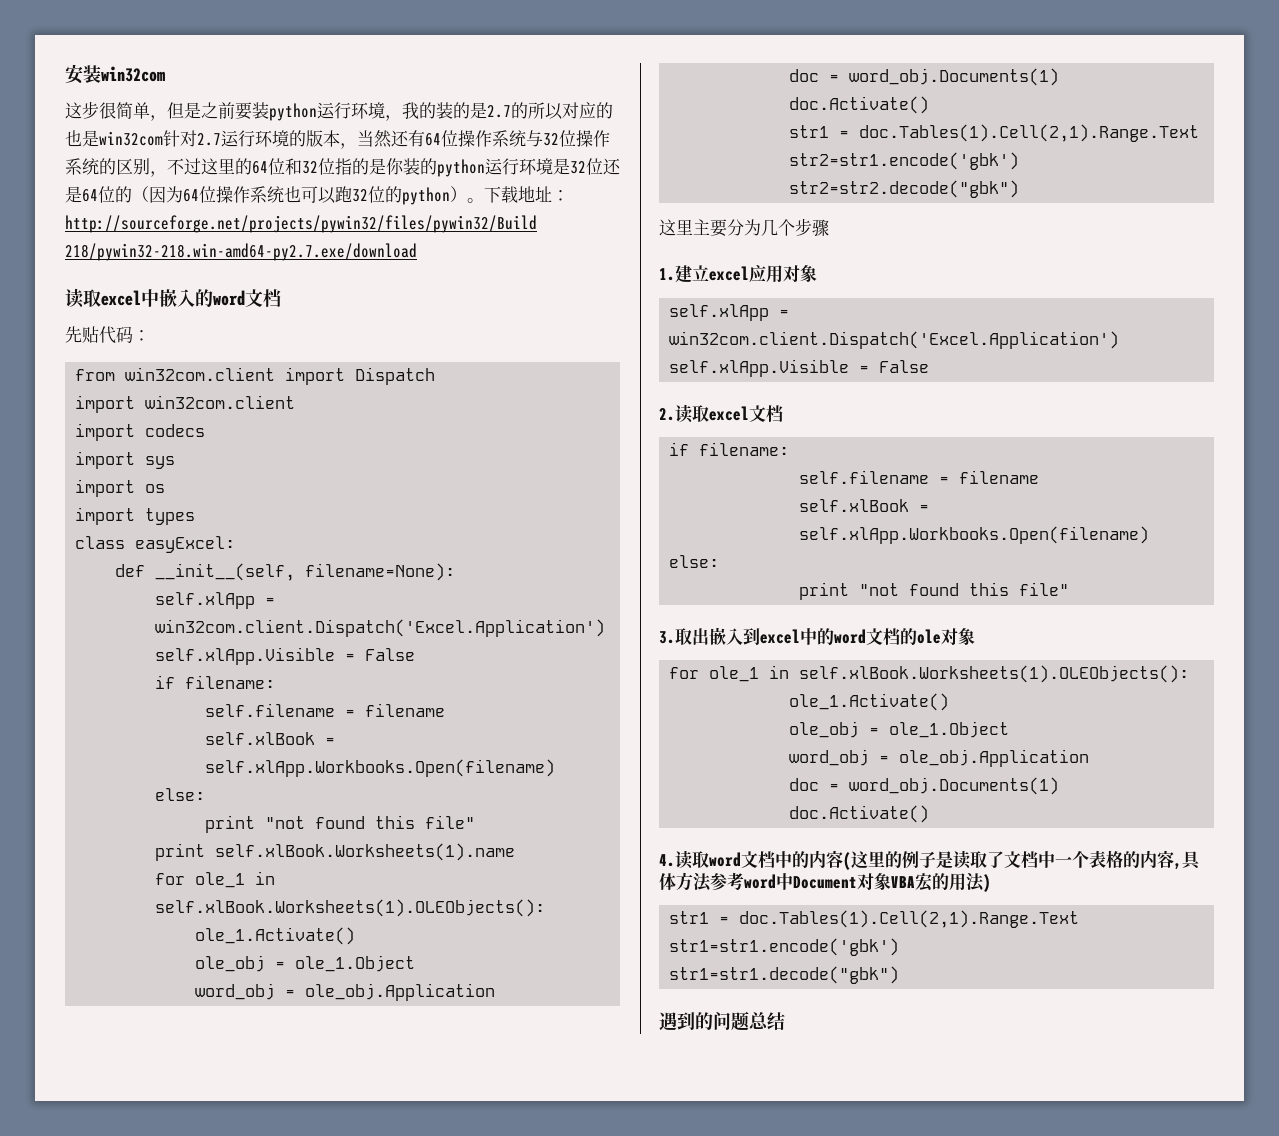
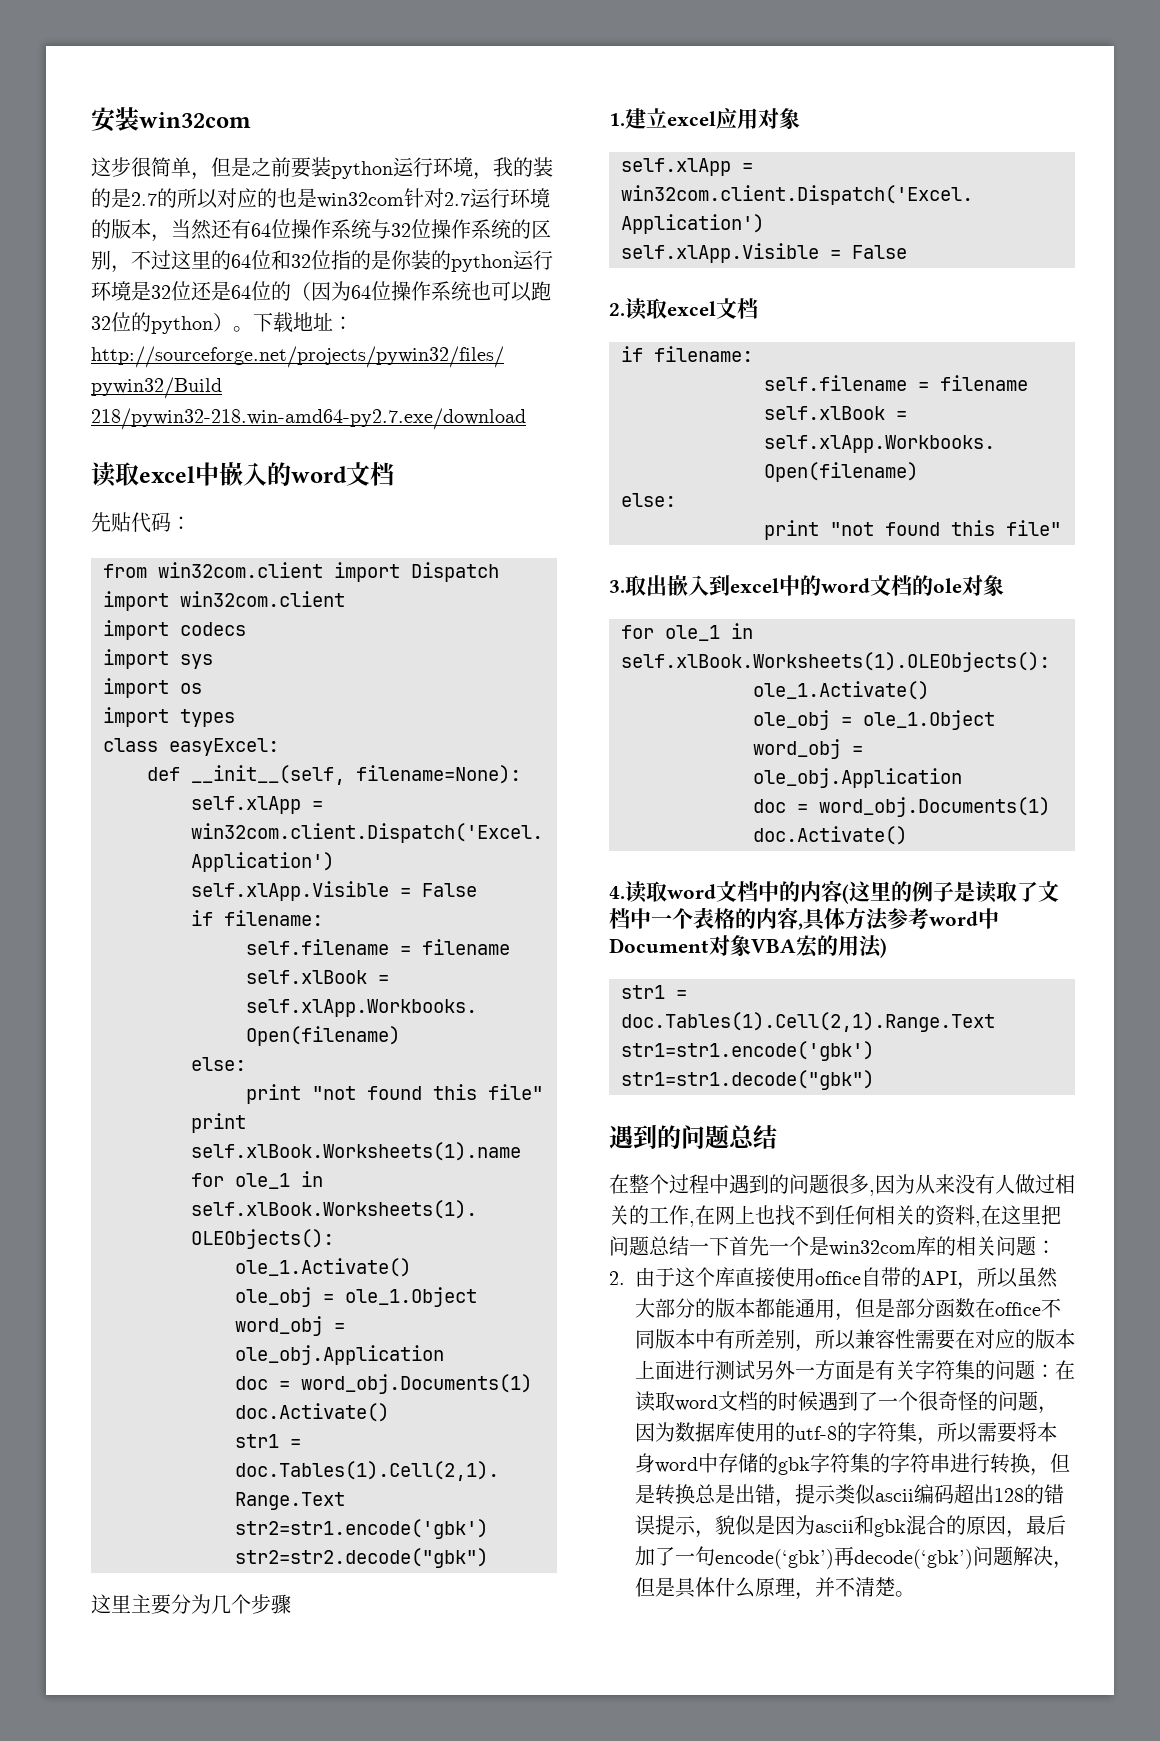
(785, 1021) none -> [609,1174,1075,1196] [609,1205,1061,1227] [609,1236,1056,1256] [609,1267,1058,1290] [635,1298,1061,1321] [635,1329,1075,1352] [635,1360,1075,1380] [635,1391,1058,1414] [635,1422,1057,1445] [635,1453,1070,1476] [635,1484,1064,1507] [635,1515,1066,1538] [635,1546,1073,1569] [635,1577,915,1600] // 在整个过程中遇到的问题很多,因为从来没有人做过相关的工作,在网上也找不到任何相关的资料,在这里把问题总结一下首先一个是win32com库的相关问题： // 2.由于这个库直接使用office自带的API，所以虽然大部分的版本都能通用，但是部分函数在office不同版本中有所差别，所以兼容性需要在对应的版本上面进行测试另外一方面是有关字符集的问题：在读取word文档的时候遇到了一个很奇怪的问题，因为数据库使用的utf-8的字符集，所以需要将本身word中存储的gbk字符集的字符串进行转换，但是转换总是出错，提示类似ascii编码超出128的错误提示，貌似是因为ascii和gbk混合的原因，最后加了一句encode(‘gbk’)再decode(‘gbk’)问题解决，但是具体什么原理，并不清楚。

